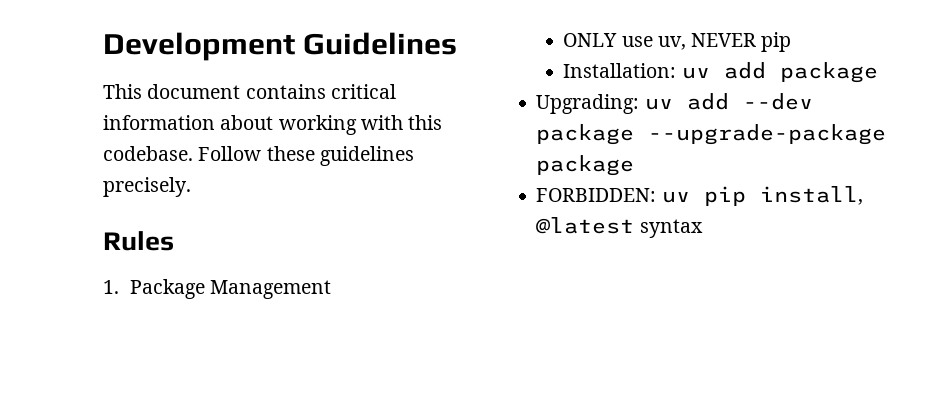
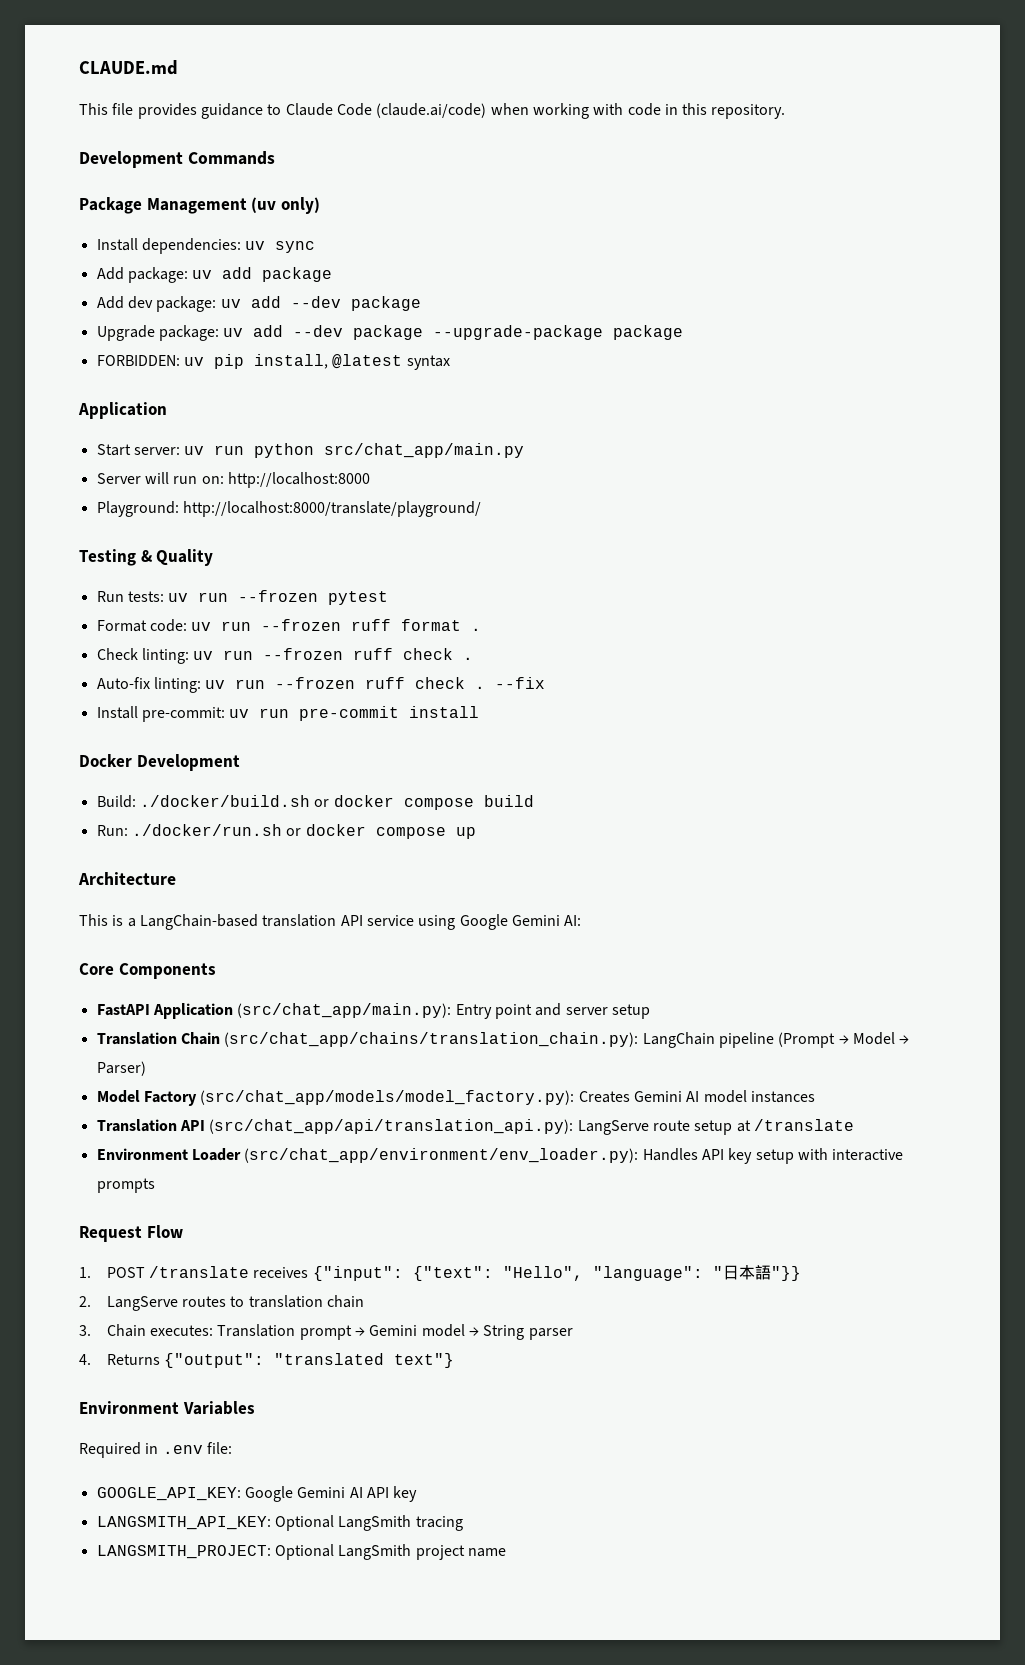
[103,32,458,61] [103,84,396,99] [103,115,443,135] [103,146,414,166] [103,177,191,197] [103,231,174,251] [103,279,332,299] [563,32,792,52] [563,62,878,83] [536,94,640,114] Development Guidelines // This document contains critical information about working with this codebase. Follow these guidelines precisely. // Rules // 1. Package Management // ONLY use uv, NEVER pip // Installation: uv add package // Upgrading: -> [79,60,178,75] [79,103,786,119] [79,151,275,168] [79,197,320,214] [96,238,316,254] [96,267,333,283] [96,296,421,312] [96,325,219,341] CLAUDE.md // This file provides guidance to Claude Code (claude.ai/code) when working with code in this repository. // Development Commands // Package Management (uv only) // Install dependencies: uv sync // Add package: uv add package // Add dev package: uv add --dev package // Upgrade package:
(703, 228) none -> [78,402,167,419] [96,443,525,458] [96,472,370,488] [96,501,481,517] [79,549,214,566] [96,590,389,605] [96,619,482,632] [96,648,474,664] [96,677,546,693] [96,706,480,722] [79,754,240,771] [96,795,534,810] [96,824,476,839] [78,872,176,885] [79,914,582,930] [79,963,216,979] [96,1003,650,1019] [96,1032,910,1048] [96,1061,146,1076] [96,1090,815,1106] [96,1119,854,1135] [96,1148,904,1164] [96,1178,155,1193] [79,1225,183,1242] [79,1265,801,1281] [79,1295,364,1311] [79,1324,573,1340] [79,1353,454,1368] [79,1401,255,1415] [79,1442,232,1458] [96,1486,418,1502] [96,1515,463,1531] [96,1544,506,1560] // Application // Start server: uv run python src/chat_app/main.py // Server will run on: http://localhost:8000 // Playground: http://localhost:8000/translate/playground/ // Testing & Quality // Run tests: uv run --frozen pytest // Format code: uv run --frozen ruff format . // Check linting: uv run --frozen ruff check . // Auto-fix linting: uv run --frozen ruff check . --fix // Install pre-commit: uv run pre-commit install // Docker Development // Build: ./docker/build.sh or docker compose build // Run: ./docker/run.sh or docker compose up // Architecture // This is a LangChain-based translation API service using Google Gemini AI: // Core Components // FastAPI Application (src/chat_app/main.py): Entry point and server setup // Translation Chain (src/chat_app/chains/translation_chain.py): LangChain pipeline (Prompt → Model → Parser) // Model Factory (src/chat_app/models/model_factory.py): Creates Gemini AI model instances // Translation API (src/chat_app/api/translation_api.py): LangServe route setup at /translate // Environment Loader (src/chat_app/environment/env_loader.py): Handles API key setup with interactive prompts // Request Flow // 1. POST /translate receives {"input": {"text": "Hello", "language": "日本語"}} // 2. LangServe routes to translation chain // 3. Chain executes: Translation prompt → Gemini model → String parser // 4. Returns {"output": "translated text"} // Environment Variables // Required in .env file: // GOOGLE_API_KEY: Google Gemini AI API key // LANGSMITH_API_KEY: Optional LangSmith tracing // LANGSMITH_PROJECT: Optional LangSmith project name

